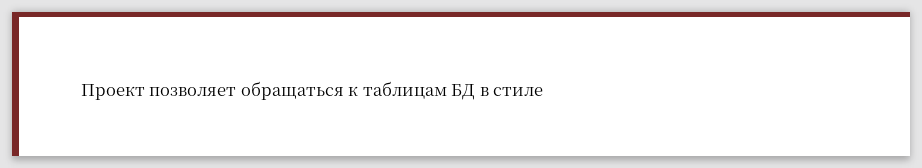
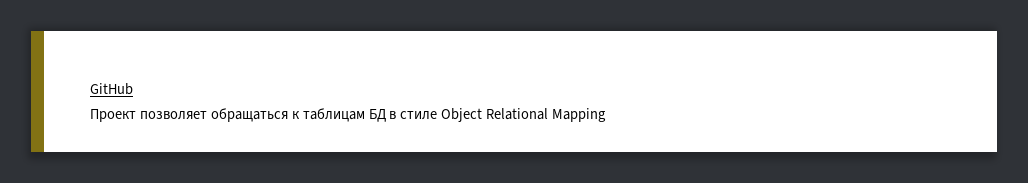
(81, 92) none -> [90,83,133,95] GitHub //
(544, 91) none -> [441,108,607,122] Object Relational Mapping

